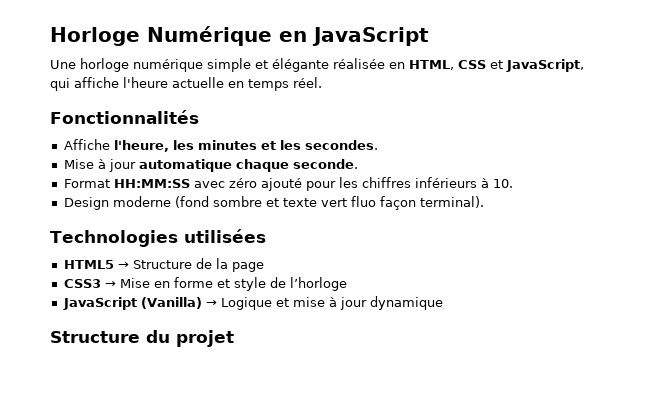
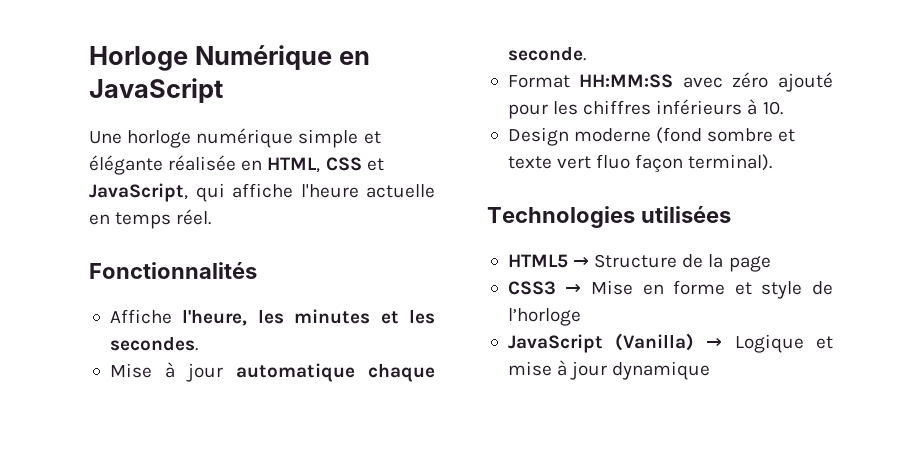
[50,330,234,347] // Structure du projet -> (711, 370) none

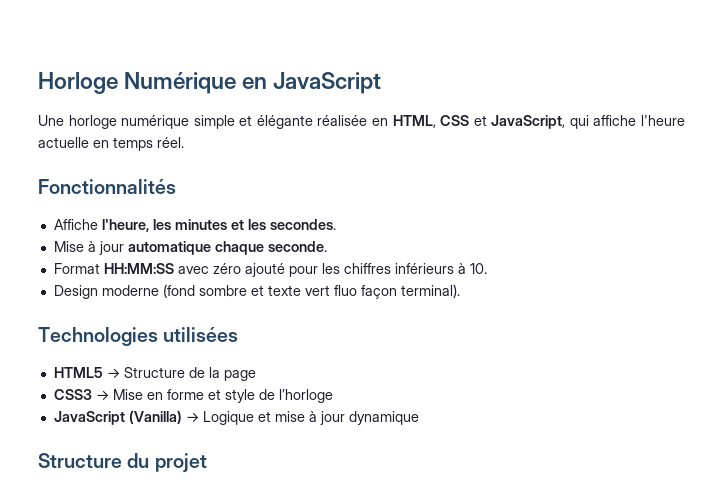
(711, 370) none -> [38,453,207,472] // Structure du projet

